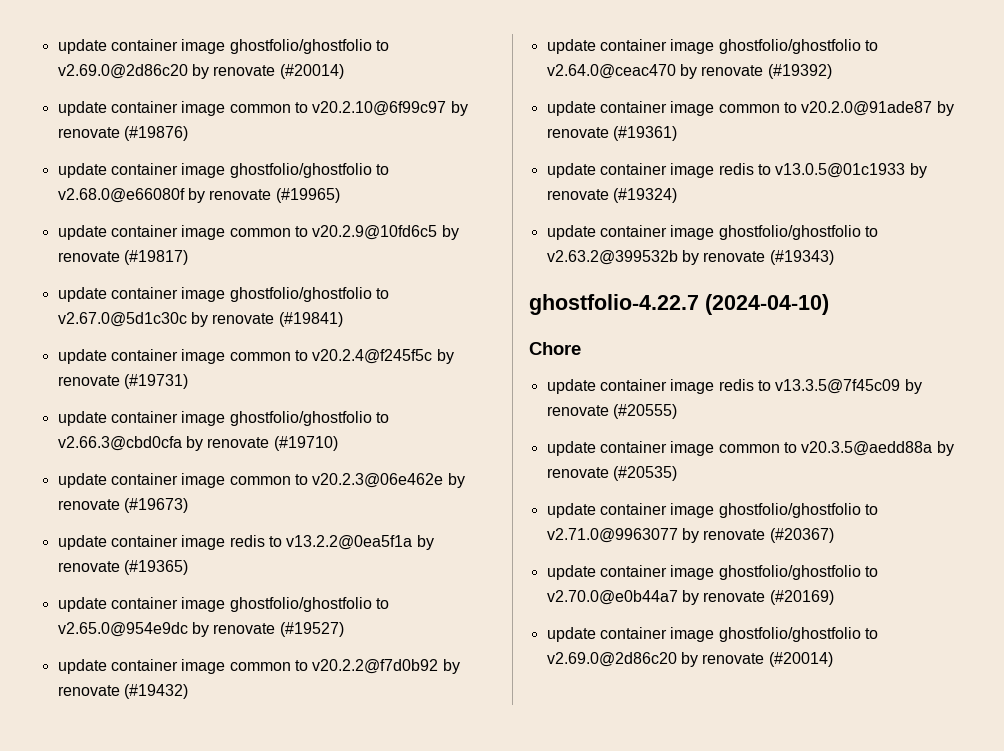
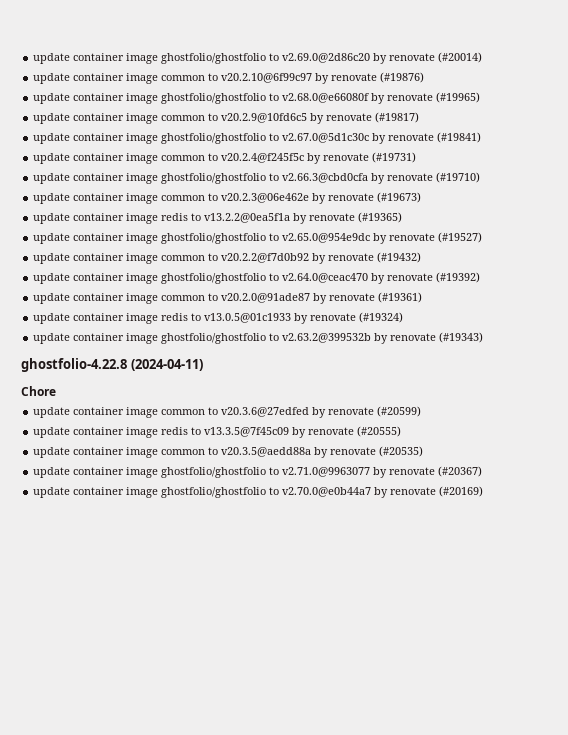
[529,294,829,315] ghostfolio-4.22.7 (2024-04-10) -> [21,358,203,372] ghostfolio-4.22.8 (2024-04-11)
(581, 348) none -> [33,406,422,418] // update container image common to v20.3.6@27edfed by renovate (#20599)
[546,627,878,642] [546,652,833,667] // update container image ghostfolio/ghostfolio to v2.69.0@2d86c20 by renovate (#20014) -> (484, 491) none

